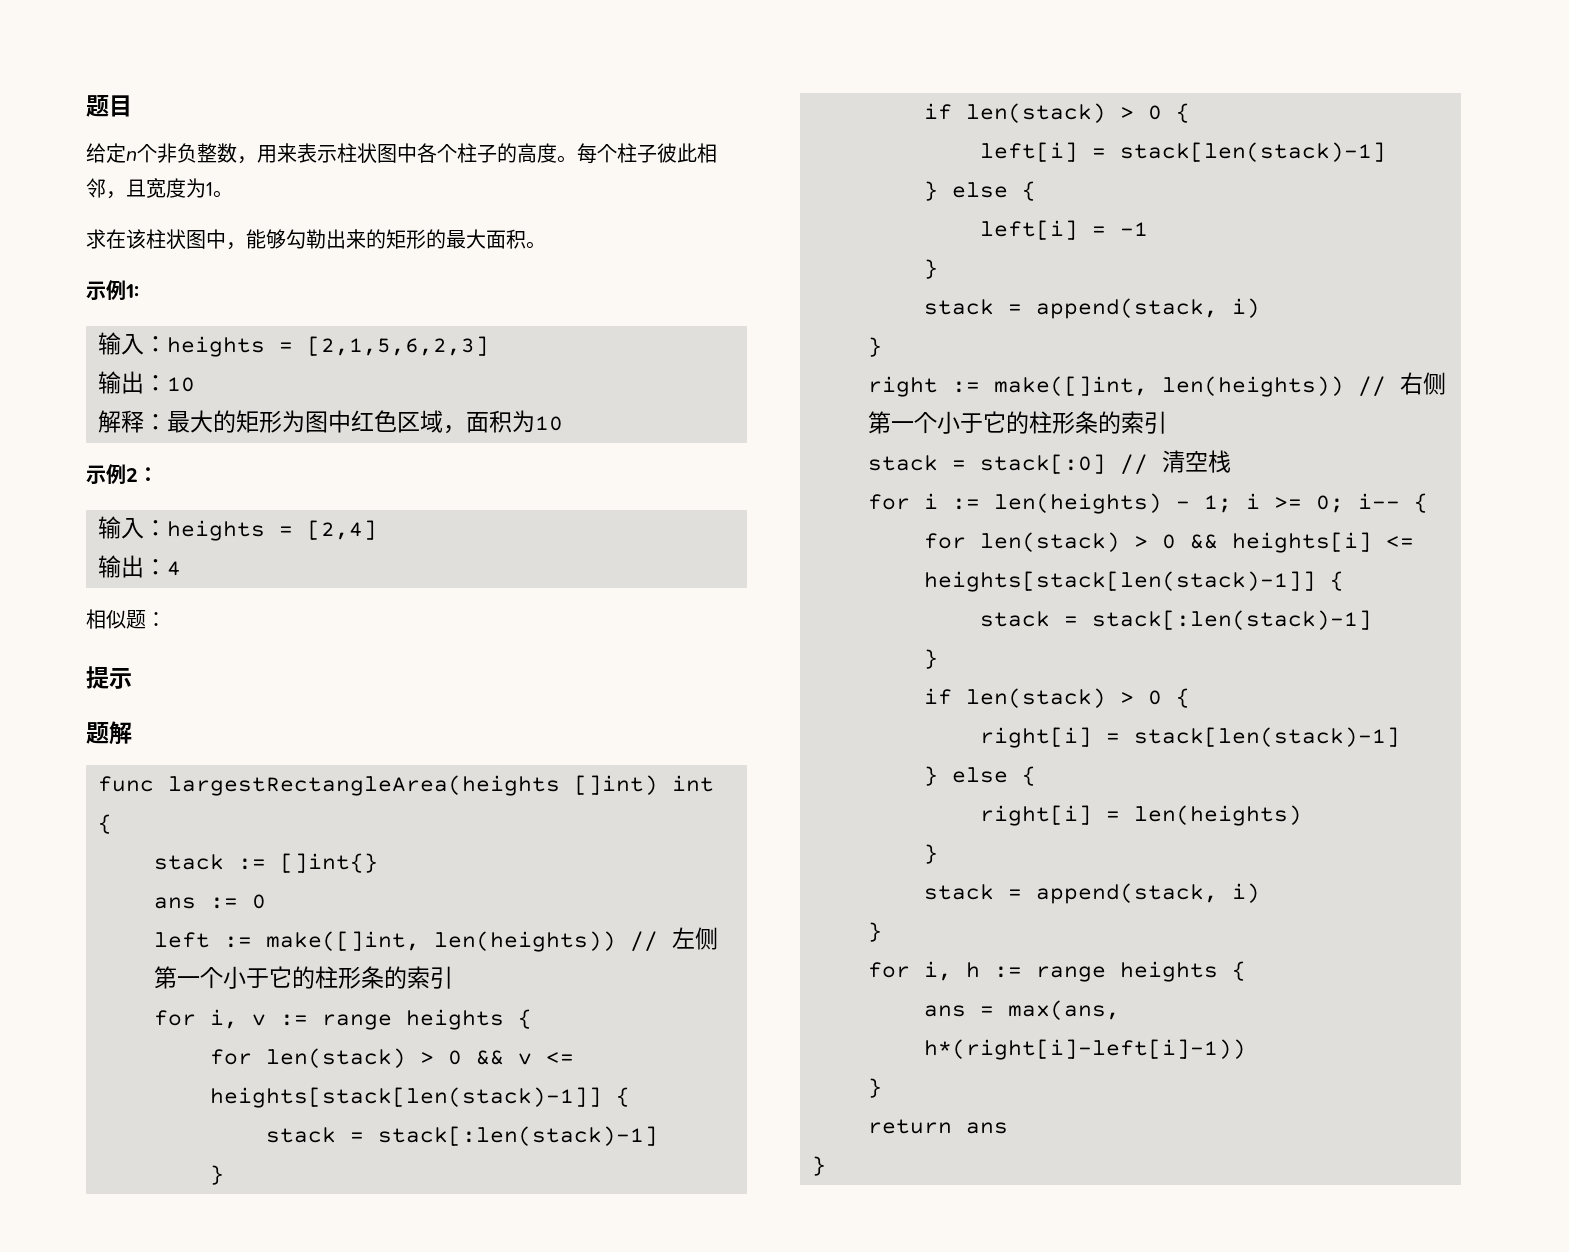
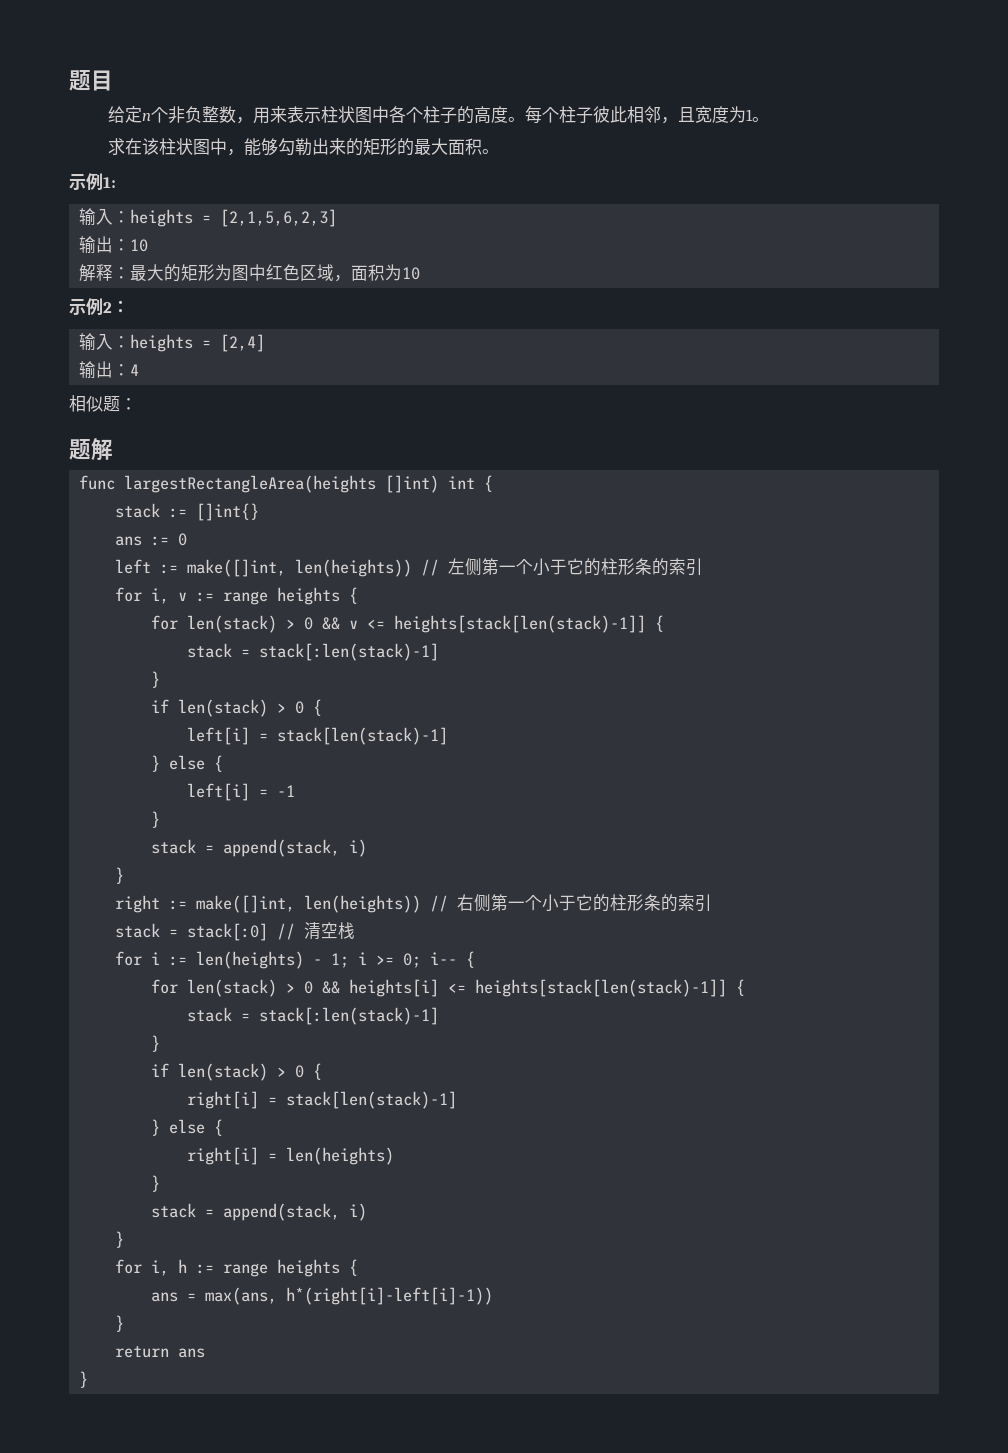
[86,666,132,689] // 提示 -> (137, 404) none

